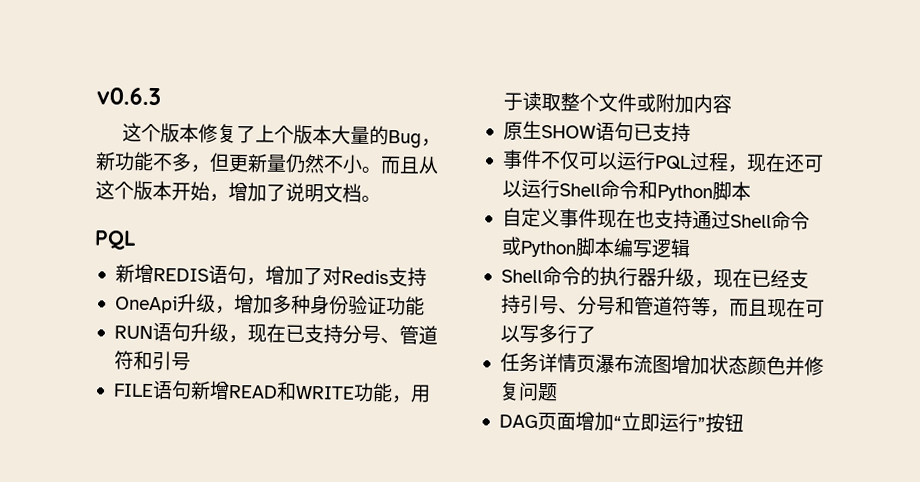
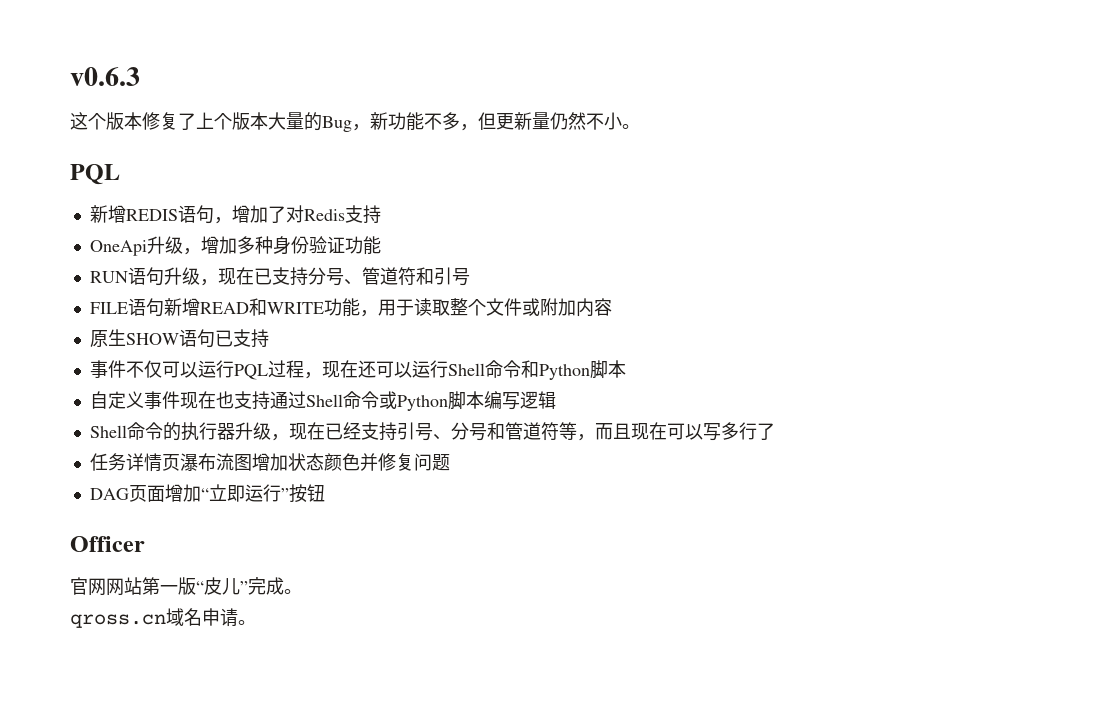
[380,155,439,175] [95,180,381,203] 而且从这个版本开始，增加了说明文档。 -> (640, 126) none
(744, 423) none -> [70,536,145,552] [70,577,302,596] [70,608,256,628] // Officer // 官网网站第一版“皮儿”完成。 // qross.cn域名申请。

